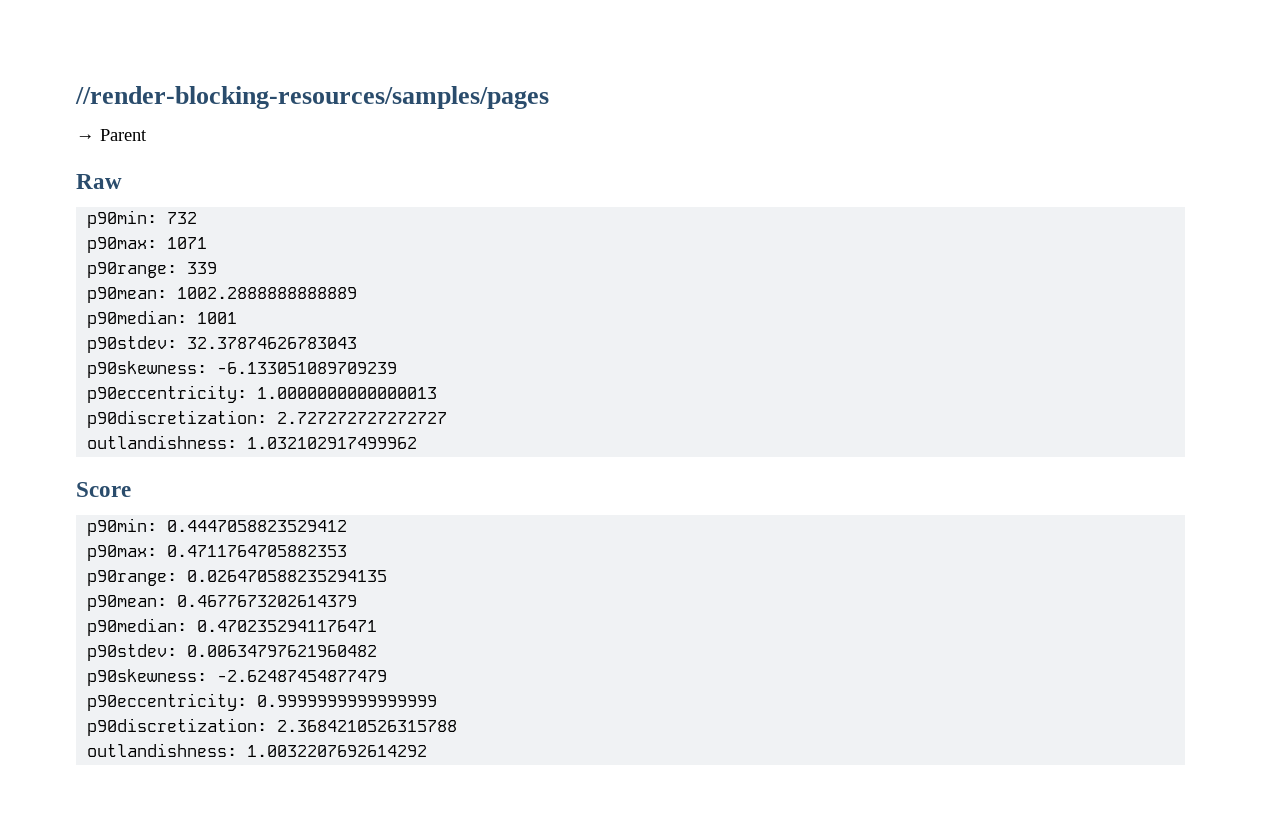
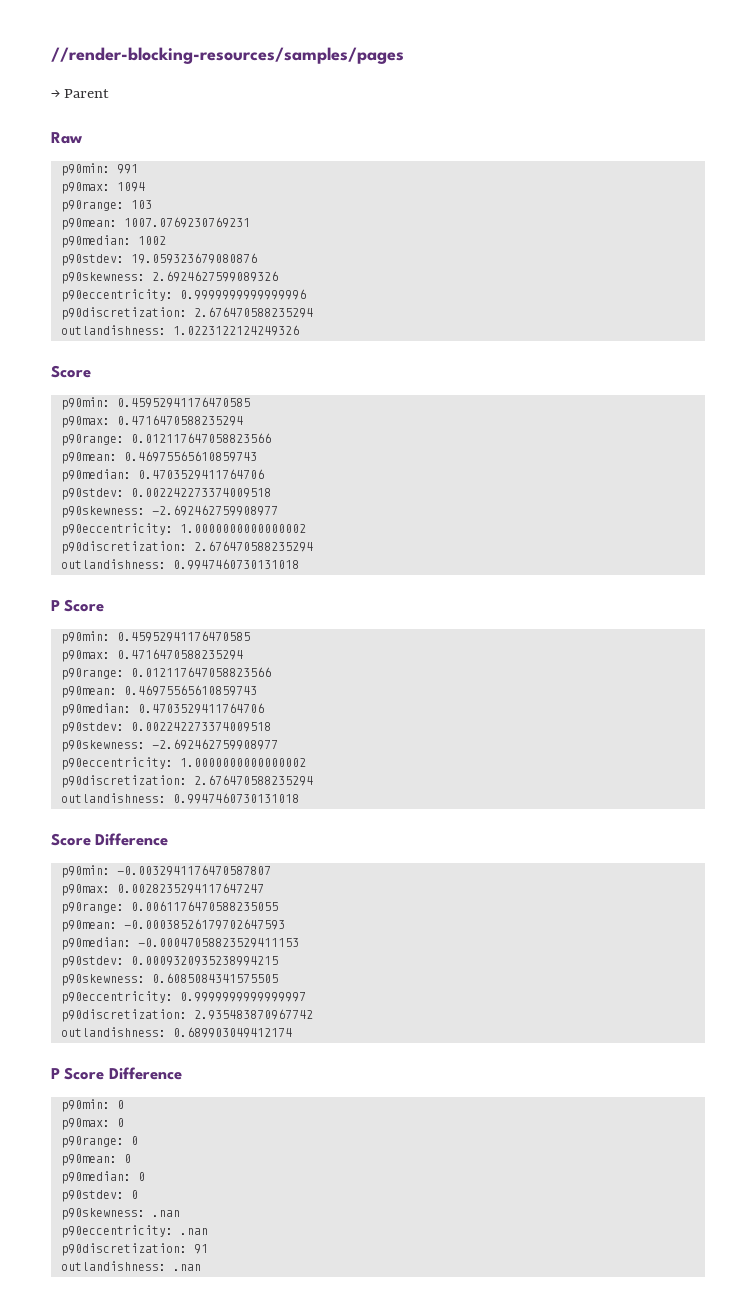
[167,212,198,224] [87,237,208,253] [87,262,218,278] [87,287,358,303] [87,310,238,328] [87,336,358,353] [87,361,398,378] [87,385,438,403] [87,410,448,428] [87,435,418,449] [76,482,131,497] [87,518,348,536] [87,545,348,561] [87,570,388,586] [87,595,358,611] [87,618,378,636] [87,644,378,661] [87,669,388,686] [87,693,438,711] [87,718,458,736] [87,743,428,757] 732 // p90max: 1071 // p90range: 339 // p90mean: 1002.2888888888889 // p90median: 1001 // p90stdev: 32.37874626783043 // p90skewness: -6.133051089709239 // p90eccentricity: 1.0000000000000013 // p90discretization: 2.727272727272727 // outlandishness: 1.032102917499962 // Score // p90min: 0.4447058823529412 // p90max: 0.4711764705882353 // p90range: 0.026470588235294135 // p90mean: 0.4677673202614379 // p90median: 0.4702352941176471 // p90stdev: 0.00634797621960482 // p90skewness: -2.62487454877479 // p90eccentricity: 0.9999999999999999 // p90discretization: 2.3684210526315788 // outlandishness: 1.0032207692614292 -> [116,164,138,174] [60,182,145,194] [60,200,152,212] [60,217,250,230] [60,235,166,248] [60,253,257,266] [60,271,278,284] [60,289,306,302] [60,307,313,320] [60,325,299,336] [51,365,91,378] [60,397,250,410] [60,415,243,428] [60,433,271,446] [60,451,257,464] [60,469,264,482] [60,488,271,500] [60,505,278,518] [60,523,306,536] [60,541,313,554] [60,559,299,570] [51,599,105,612] [60,631,250,644] [60,649,243,662] [60,667,271,680] [60,685,257,698] [60,703,264,716] [60,722,271,734] [60,739,278,752] [60,757,306,770] [60,775,313,788] [60,793,299,804] [51,833,169,846] [60,865,271,878] [60,883,264,896] [60,901,278,914] [60,919,285,932] [60,937,299,950] [60,956,278,968] [60,973,278,986] [60,991,306,1004] [60,1009,313,1022] [60,1027,292,1038] [51,1067,182,1080] [60,1099,124,1112] [60,1118,124,1130] [60,1136,138,1148] [60,1154,131,1166] [60,1171,145,1184] [60,1190,138,1202] [60,1208,180,1220] [60,1225,208,1238] [60,1243,208,1256] [60,1261,201,1271] 991 // p90max: 1094 // p90range: 103 // p90mean: 1007.0769230769231 // p90median: 1002 // p90stdev: 19.059323679080876 // p90skewness: 2.6924627599089326 // p90eccentricity: 0.9999999999999996 // p90discretization: 2.676470588235294 // outlandishness: 1.0223122124249326 // Score // p90min: 0.45952941176470585 // p90max: 0.4716470588235294 // p90range: 0.012117647058823566 // p90mean: 0.46975565610859743 // p90median: 0.4703529411764706 // p90stdev: 0.002242273374009518 // p90skewness: -2.692462759908977 // p90eccentricity: 1.0000000000000002 // p90discretization: 2.676470588235294 // outlandishness: 0.9947460730131018 // P Score // p90min: 0.45952941176470585 // p90max: 0.4716470588235294 // p90range: 0.012117647058823566 // p90mean: 0.46975565610859743 // p90median: 0.4703529411764706 // p90stdev: 0.002242273374009518 // p90skewness: -2.692462759908977 // p90eccentricity: 1.0000000000000002 // p90discretization: 2.676470588235294 // outlandishness: 0.9947460730131018 // Score Difference // p90min: -0.0032941176470587807 // p90max: 0.0028235294117647247 // p90range: 0.0061176470588235055 // p90mean: -0.00038526179702647593 // p90median: -0.00047058823529411153 // p90stdev: 0.0009320935238994215 // p90skewness: 0.6085084341575505 // p90eccentricity: 0.9999999999999997 // p90discretization: 2.935483870967742 // outlandishness: 0.689903049412174 // P Score Difference // p90min: 0 // p90max: 0 // p90range: 0 // p90mean: 0 // p90median: 0 // p90stdev: 0 // p90skewness: .nan // p90eccentricity: .nan // p90discretization: 91 // outlandishness: .nan

